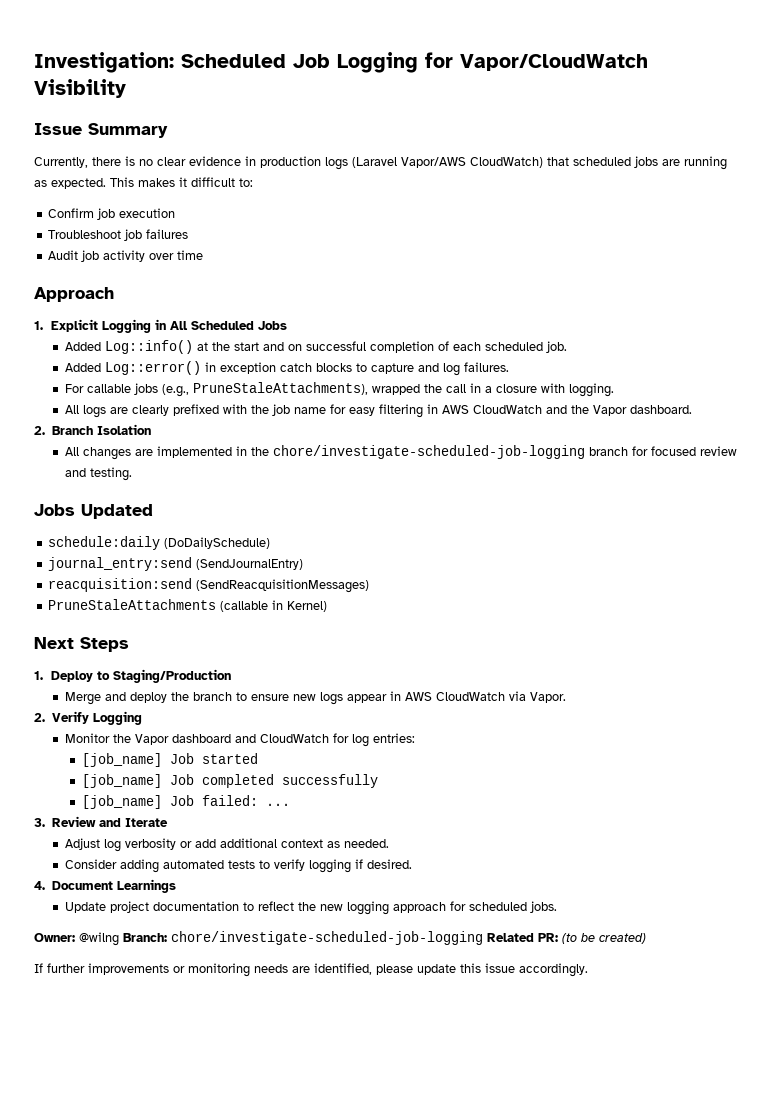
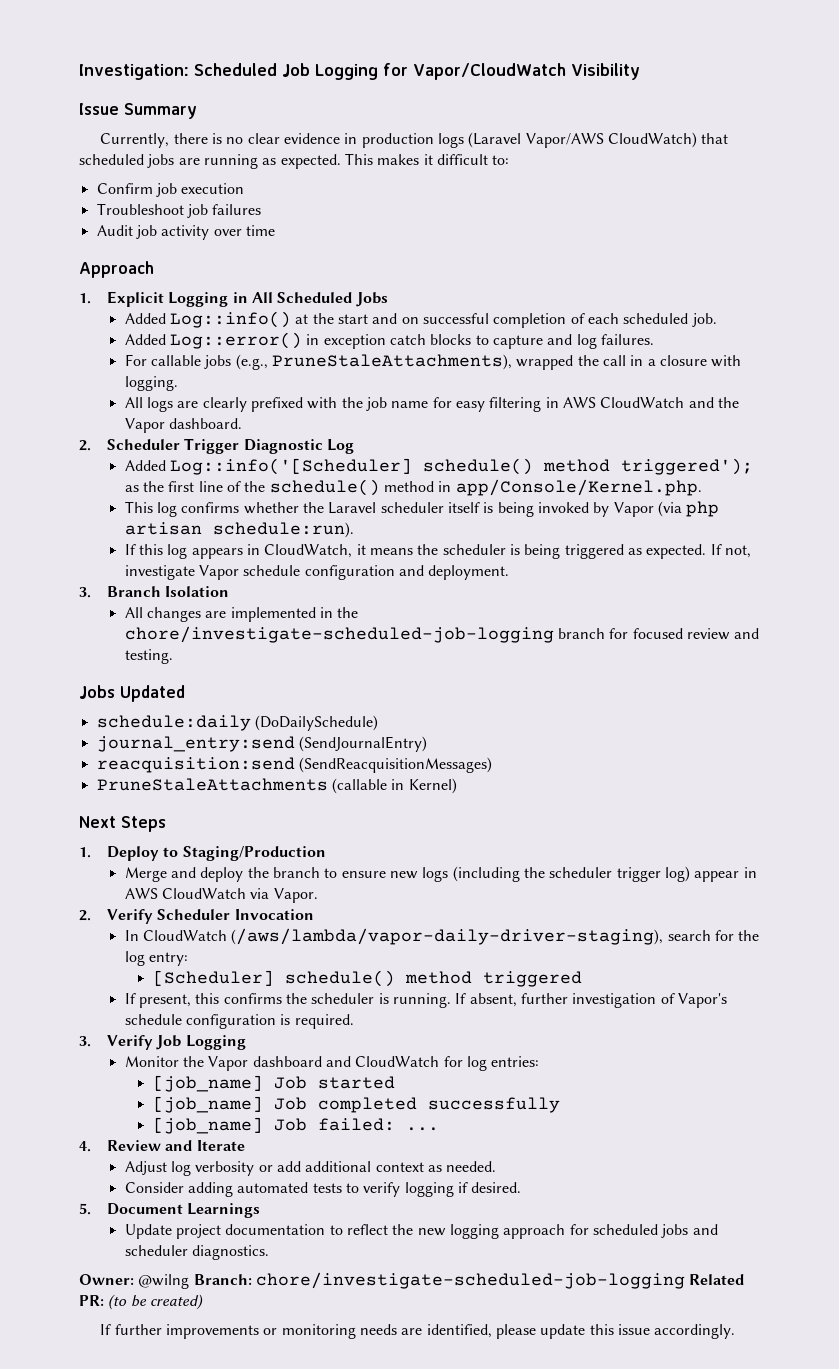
(45, 430) none -> [107,438,355,454] [124,458,754,475] [124,479,702,496] [124,501,720,517] [124,522,354,538] [124,544,751,559] [124,565,510,580] [79,587,91,598] Scheduler Trigger Diagnostic Log // Added Log::info('[Scheduler] schedule() method triggered'); as the first line of the schedule() method in app/Console/Kernel.php. // This log confirms whether the Laravel scheduler itself is being invoked by Vapor (via php artisan schedule:run). // If this log appears in CloudWatch, it means the scheduler is being triggered as expected. If not, investigate Vapor schedule configuration and deployment. // 3.
(343, 698) none -> [452,866,690,882] (including the scheduler trigger log)
(89, 717) none -> [157,909,314,920] [124,928,760,945] [124,951,189,966] [152,970,582,987] [124,993,727,1008] [124,1014,354,1029] [79,1035,182,1050] Scheduler Invocation // In CloudWatch (/aws/lambda/vapor-daily-driver-staging), search for the log entry: // [Scheduler] schedule() method triggered // If present, this confirms the scheduler is running. If absent, further investigation of Vapor's schedule configuration is required. // 3. Verify Job
[34,818,45,827] 3. -> [79,1141,91,1152] 4.
[34,881,45,890] 4. -> [79,1203,91,1215] 5.
[529,901,557,913] jobs. -> [661,1224,718,1238] [124,1245,270,1260] jobs and scheduler diagnostics.

